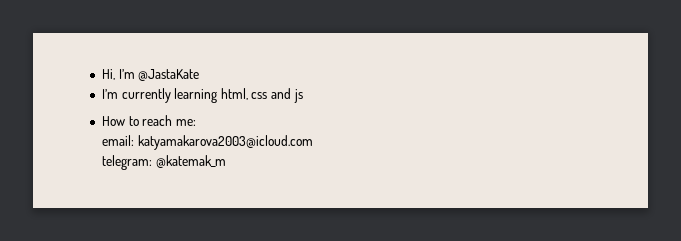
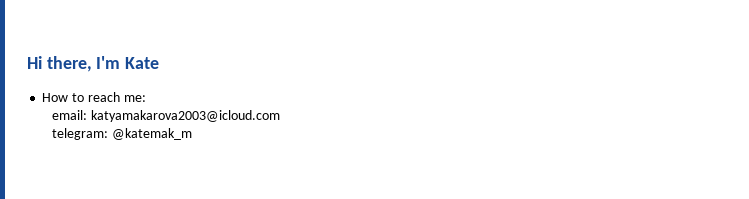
[101,69,200,81] [101,88,303,103] Hi, I’m @JastaKate // I’m currently learning html, css and js -> [27,56,160,72] Hi there, I'm Kate

